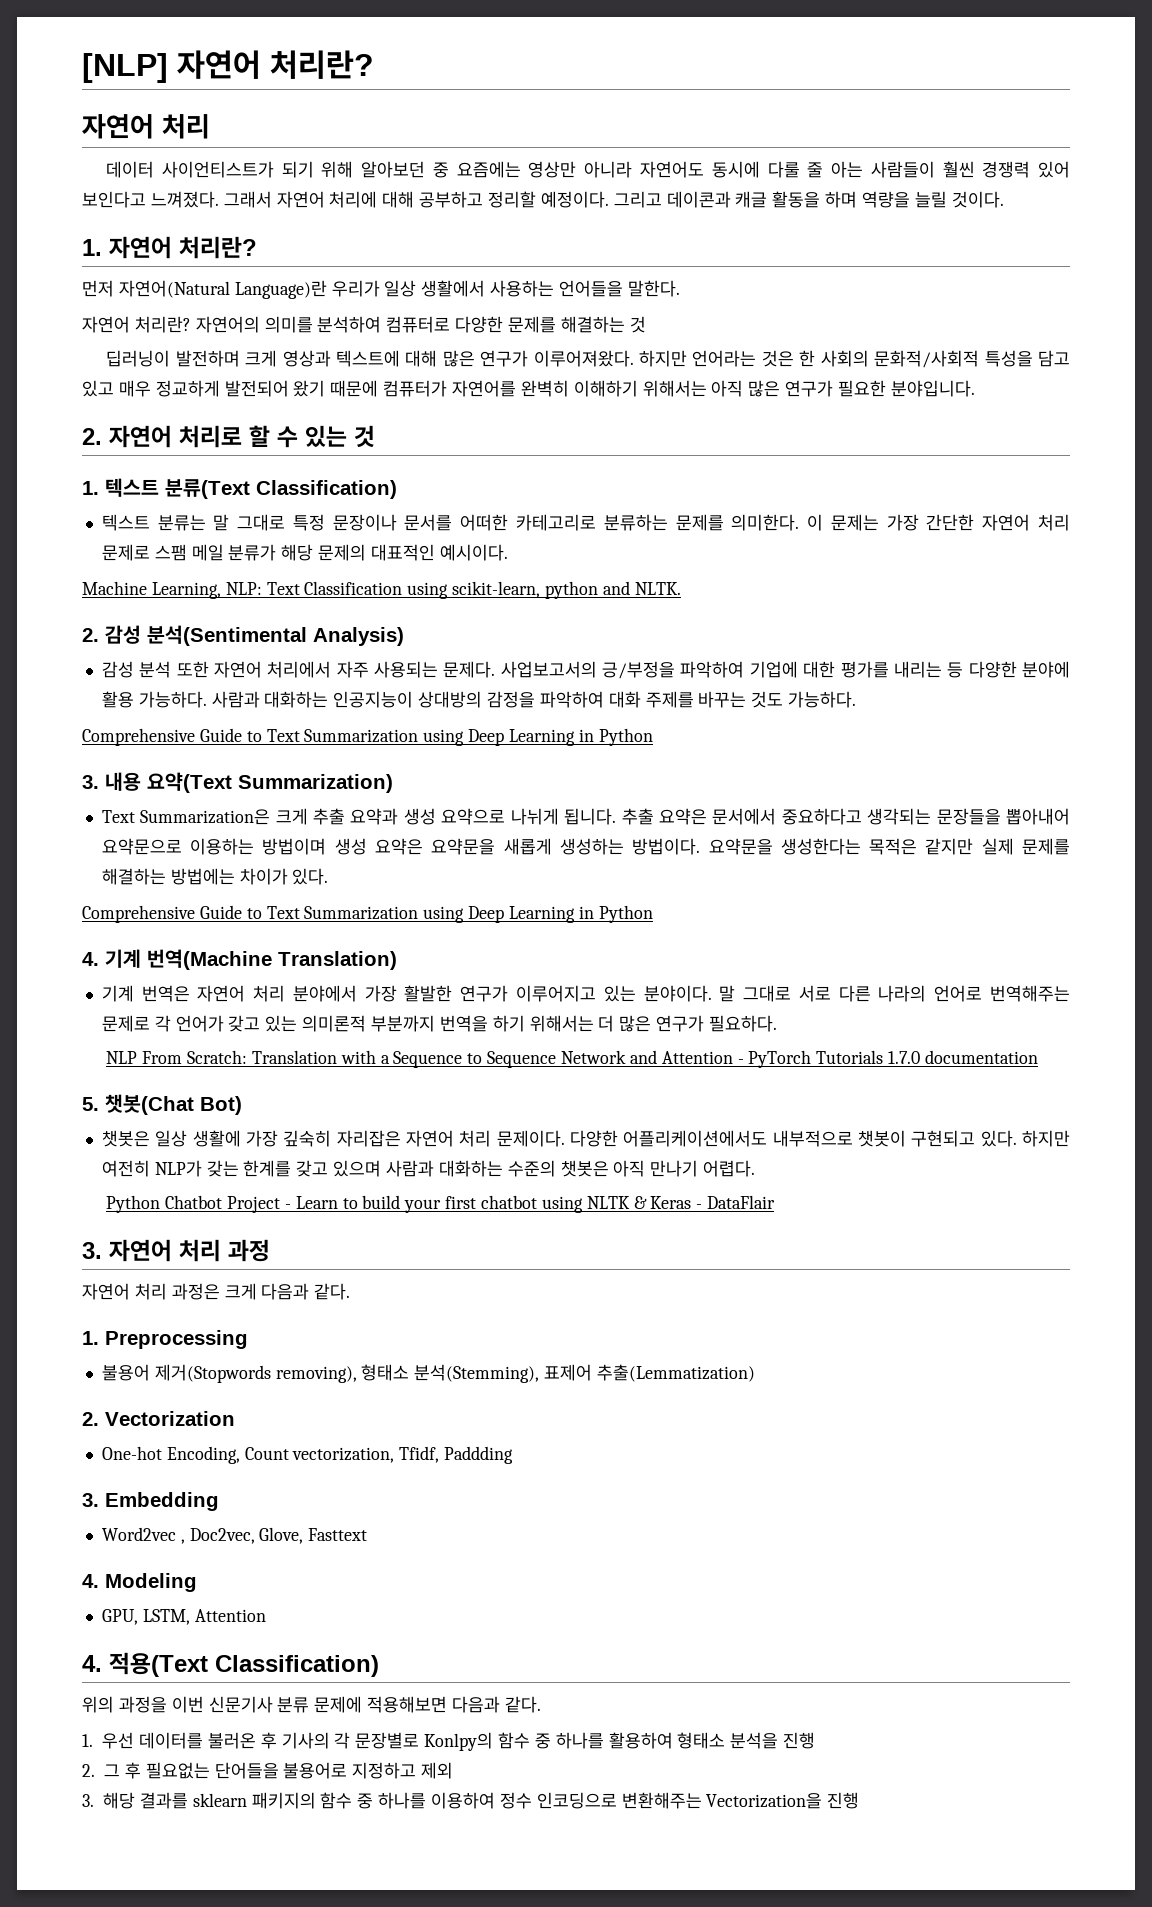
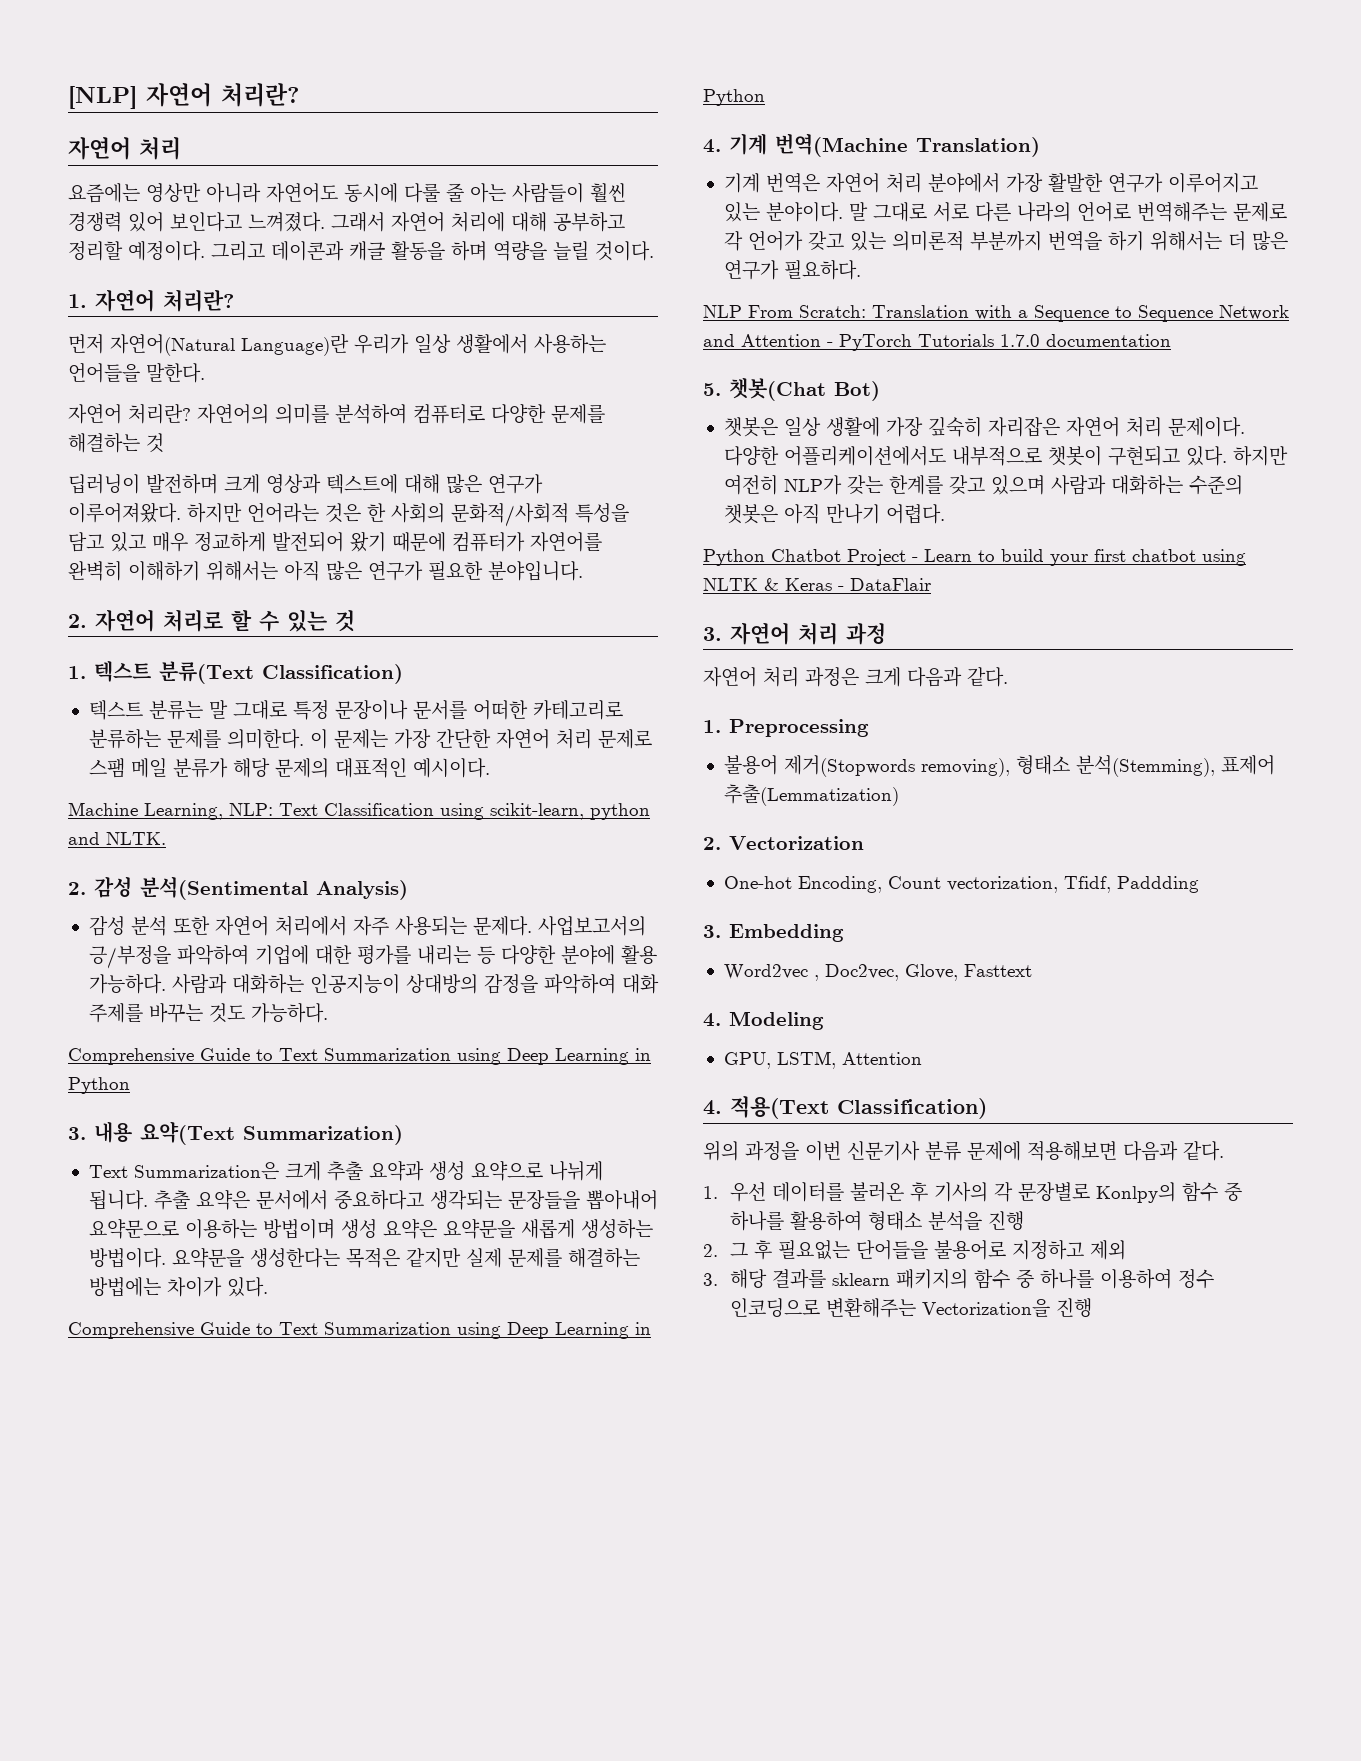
[106,161,449,178] 데이터 사이언티스트가 되기 위해 알아보던 중 -> (181, 148) none

